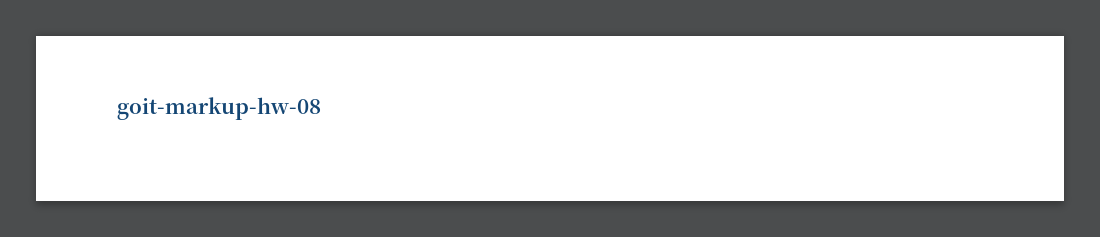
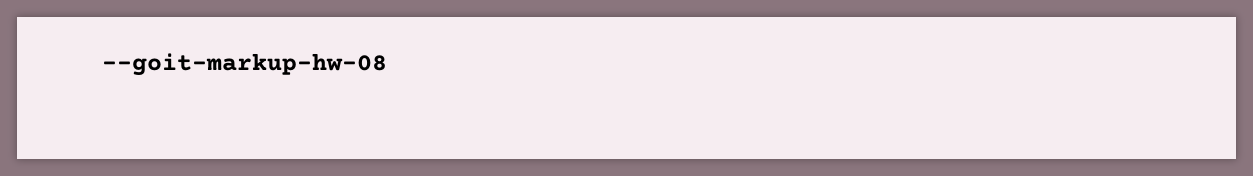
[117,97,321,120] goit-markup-hw-08 -> [102,53,387,76] --goit-markup-hw-08

